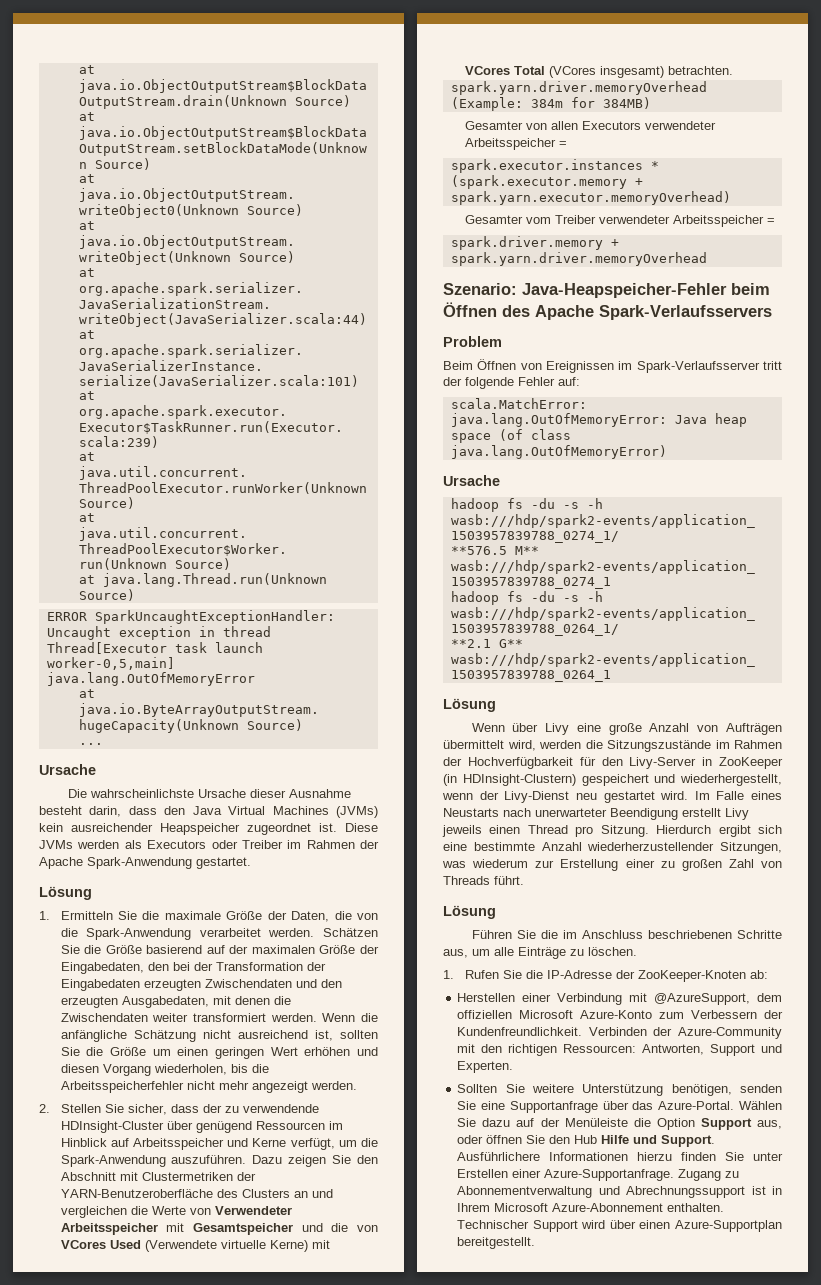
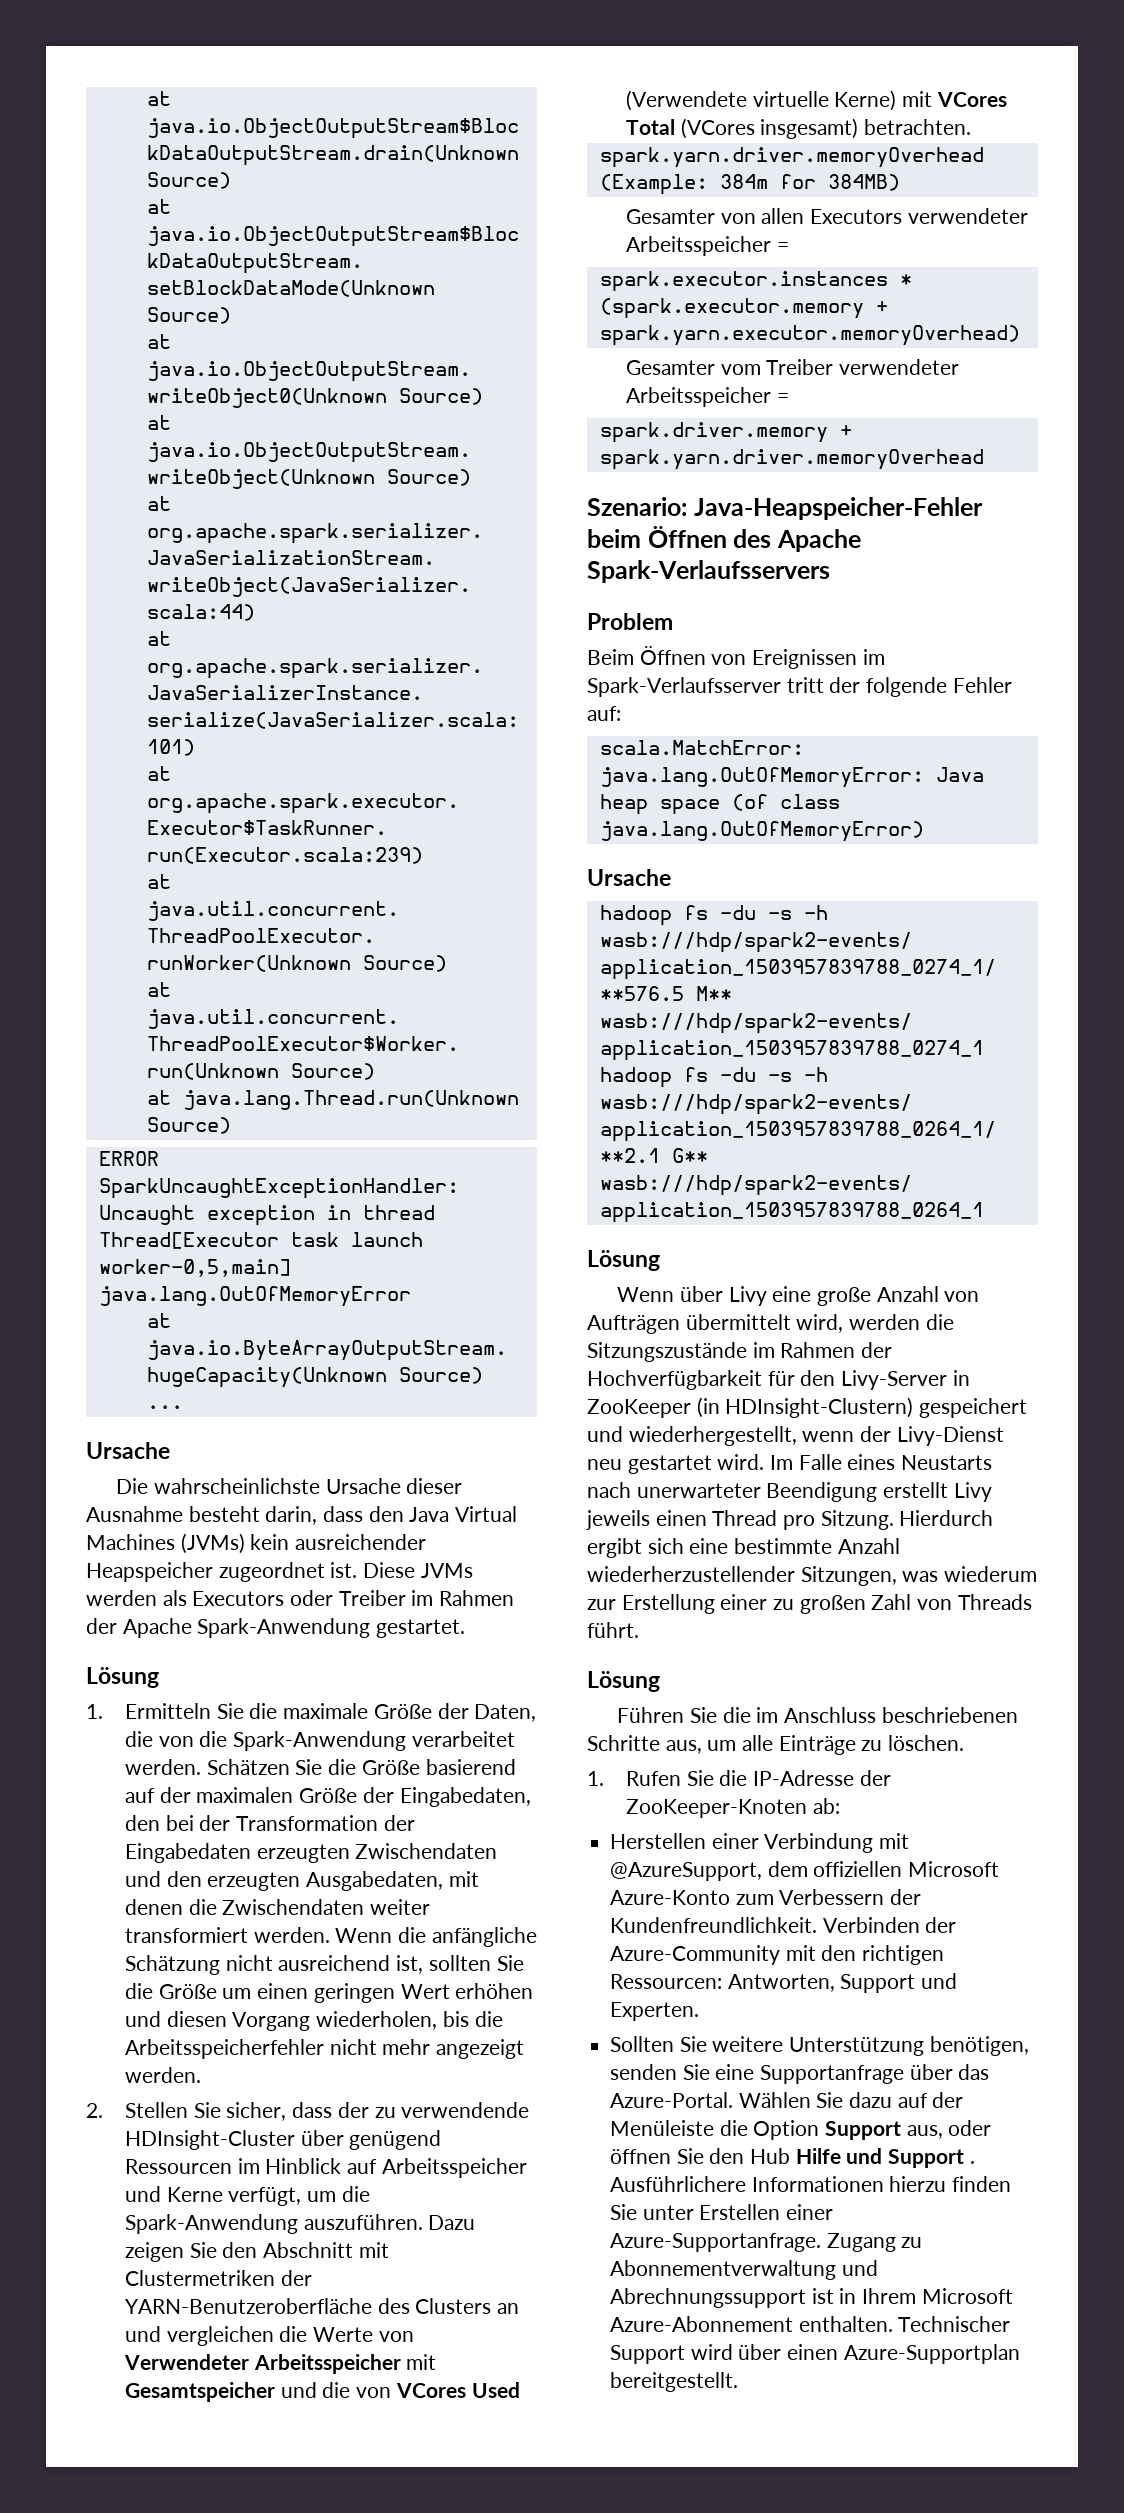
[661,1135,716,1147] Support. -> [888,2149,975,2168] Support .

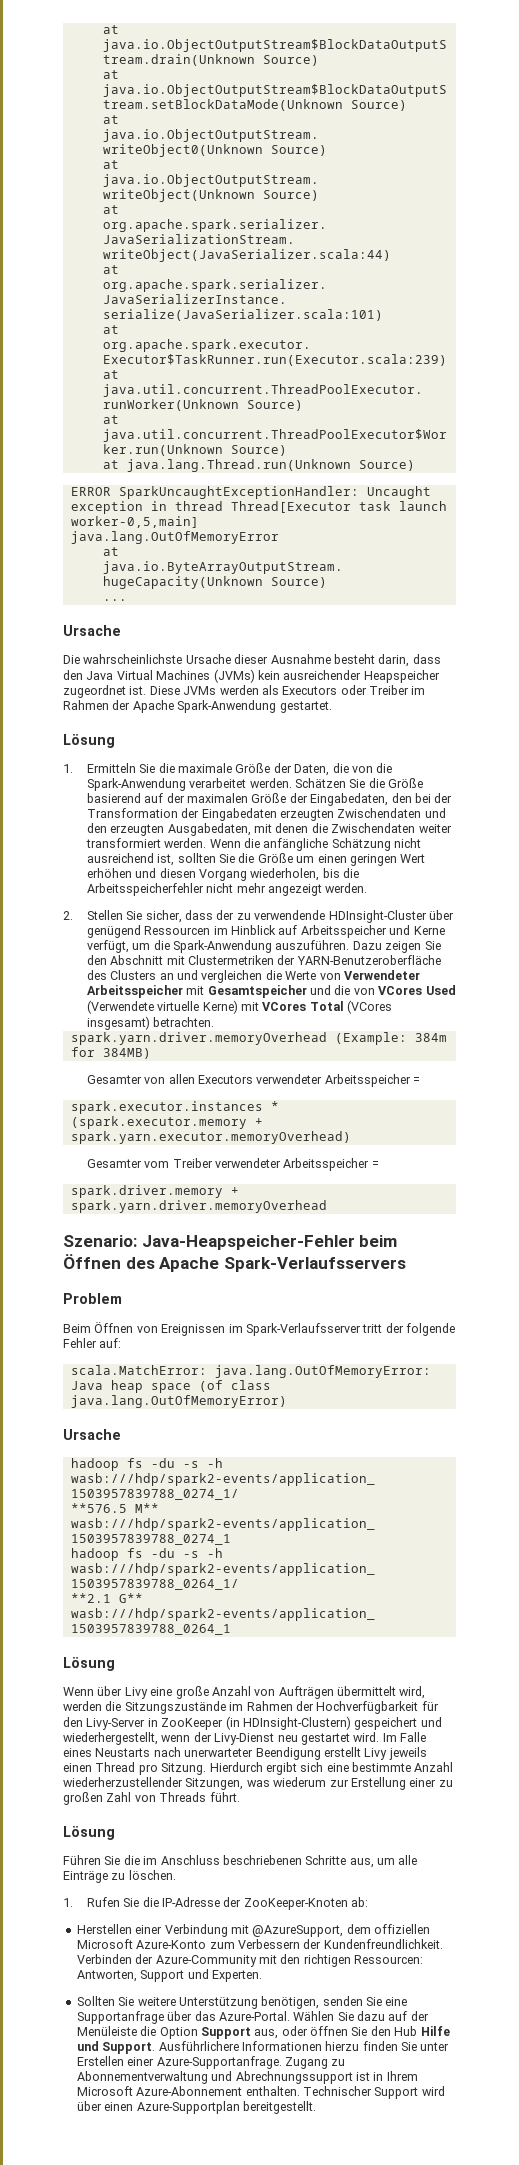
[888,2149,975,2168] Support . -> [102,2042,156,2054] Support.

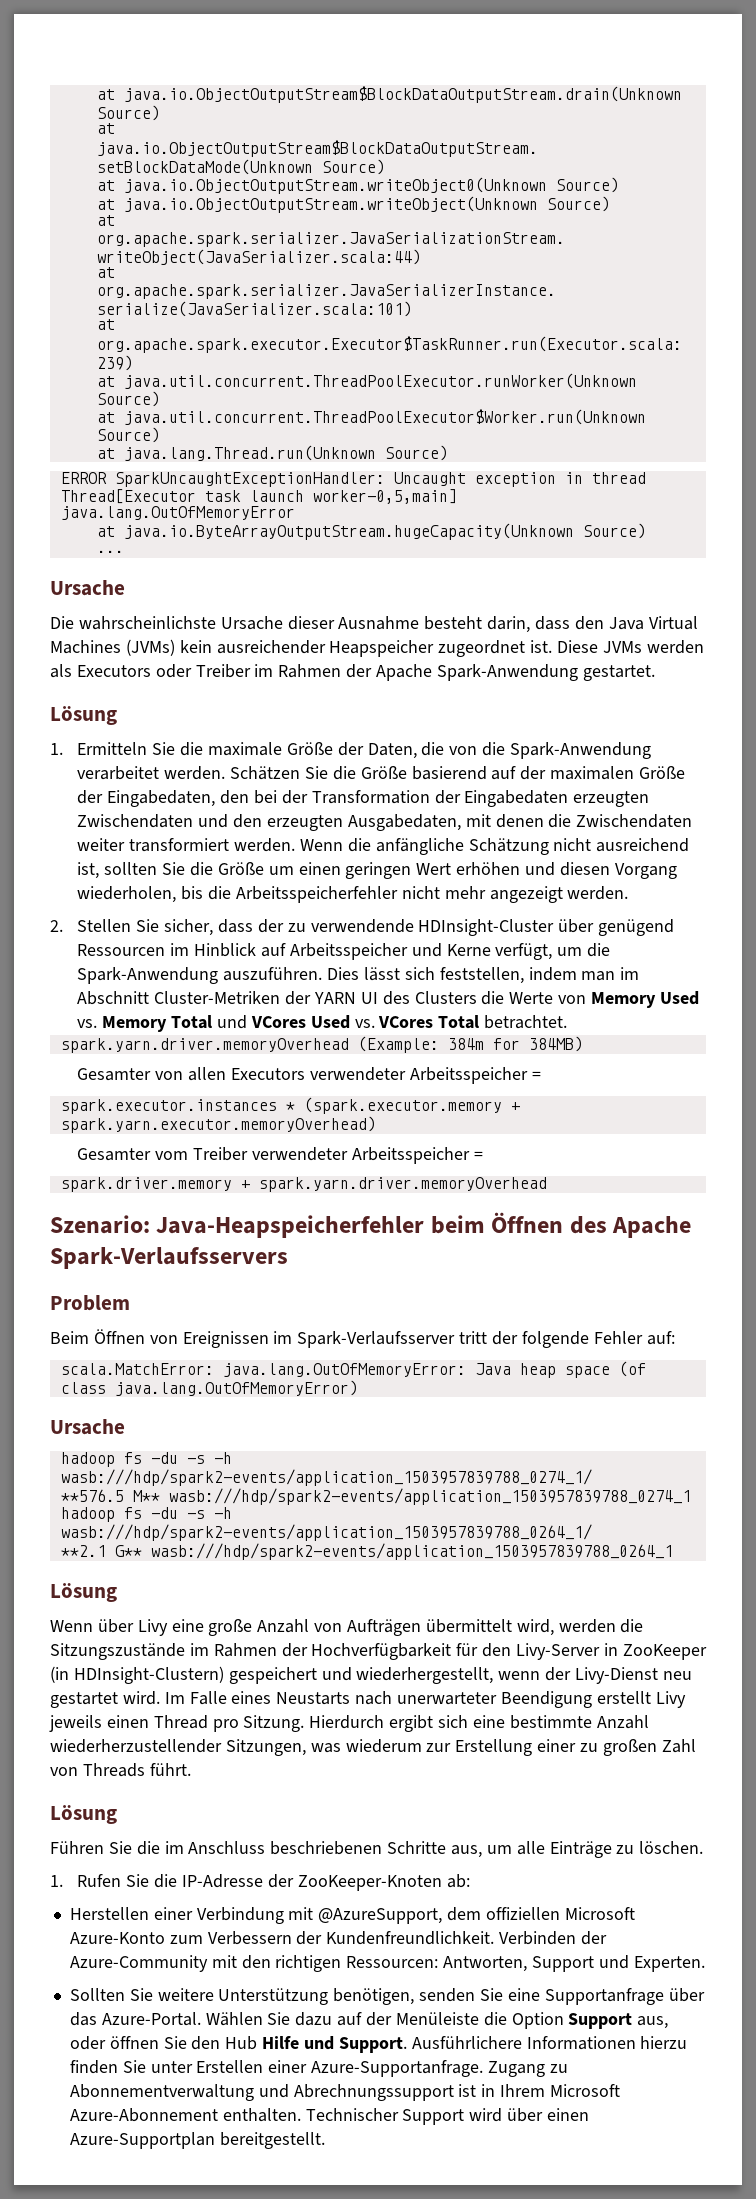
[352,941,441,953] [86,955,441,965] [86,970,420,983] [86,985,456,998] [86,1000,393,1014] [86,1016,215,1030] Dazu zeigen Sie den Abschnitt mit Clustermetriken der YARN-Benutzeroberfläche des Clusters an und vergleichen die Werte von Verwendeter Arbeitsspeicher mit Gesamtspeicher und die von VCores Used (Verwendete virtuelle Kerne) mit VCores Total (VCores insgesamt) betrachten. -> [327,967,640,984] [77,991,699,1008] [77,1015,568,1032] Dies lässt sich feststellen, indem man im Abschnitt Cluster-Metriken der YARN UI des Clusters die Werte von Memory Used vs. Memory Total und VCores Used vs. VCores Total betrachtet.
[141,1235,355,1250] Java-Heapspeicher-Fehler -> [156,1215,425,1238] Java-Heapspeicherfehler

